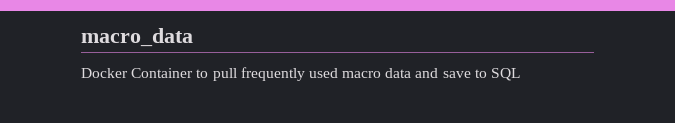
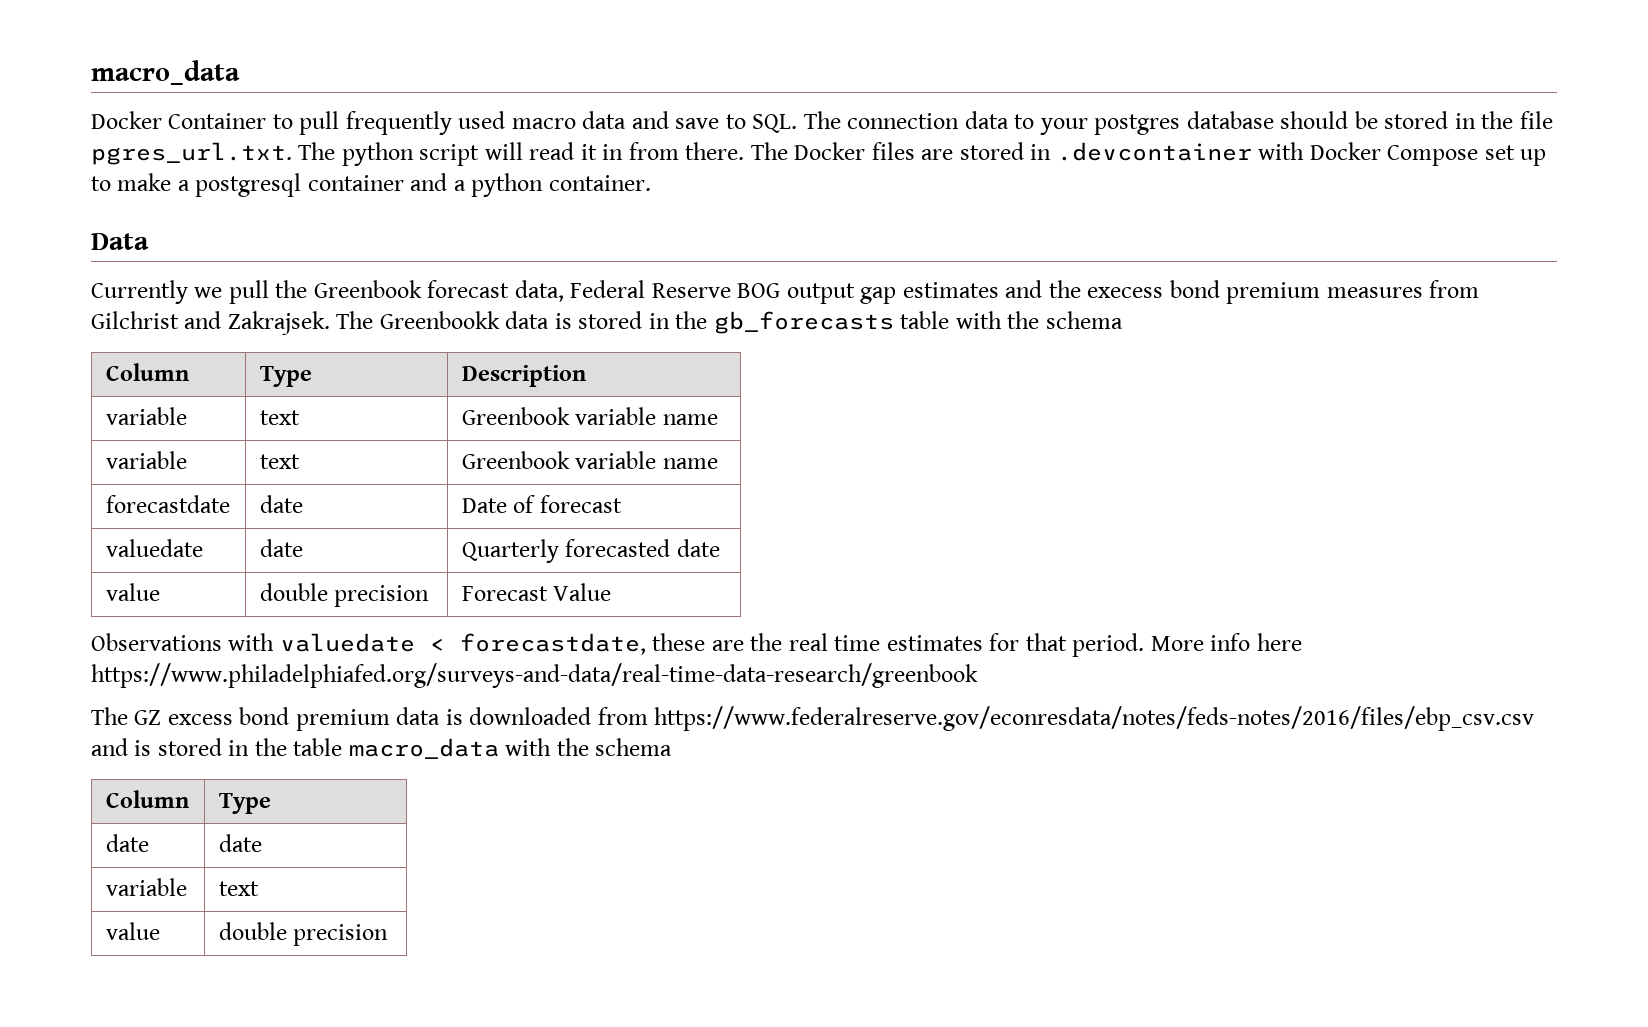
[491,68,521,81] SQL -> [752,111,1553,135] [91,142,1547,166] [91,173,651,197] [91,233,149,250] [91,280,1480,304] [91,311,1123,335] [105,363,189,381] [259,366,312,387] [461,365,586,387] [105,407,187,425] [259,410,300,425] [461,407,718,425] [105,451,187,469] [259,454,300,469] [461,451,718,469] [105,495,230,513] [259,495,303,513] [461,495,622,513] [105,539,203,557] [259,539,303,557] [461,539,720,563] [105,583,160,601] [259,583,430,607] [461,583,612,601] [91,633,1302,657] [91,663,978,688] [91,706,1535,731] [91,738,673,759] [105,790,189,808] [218,793,271,814] [105,834,149,852] [218,834,262,852] [105,878,187,896] [218,881,259,896] [105,922,160,940] [218,922,389,946] SQL. The connection data to your postgres database should be stored in the file pgres_url.txt. The python script will read it in from there. The Docker files are stored in .devcontainer with Docker Compose set up to make a postgresql container and a python container. // Data // Currently we pull the Greenbook forecast data, Federal Reserve BOG output gap estimates and the execess bond premium measures from Gilchrist and Zakrajsek. The Greenbookk data is stored in the gb_forecasts table with the schema // Column | Type | Description // variable | text | Greenbook variable name // variable | text | Greenbook variable name // forecastdate | date | Date of forecast // valuedate | date | Quarterly forecasted date // value | double precision | Forecast Value // Observations with valuedate < forecastdate, these are the real time estimates for that period. More info here https://www.philadelphiafed.org/surveys-and-data/real-time-data-research/greenbook // The GZ excess bond premium data is downloaded from https://www.federalreserve.gov/econresdata/notes/feds-notes/2016/files/ebp_csv.csv and is stored in the table macro_data with the schema // Column | Type // date | date // variable | text // value | double precision

